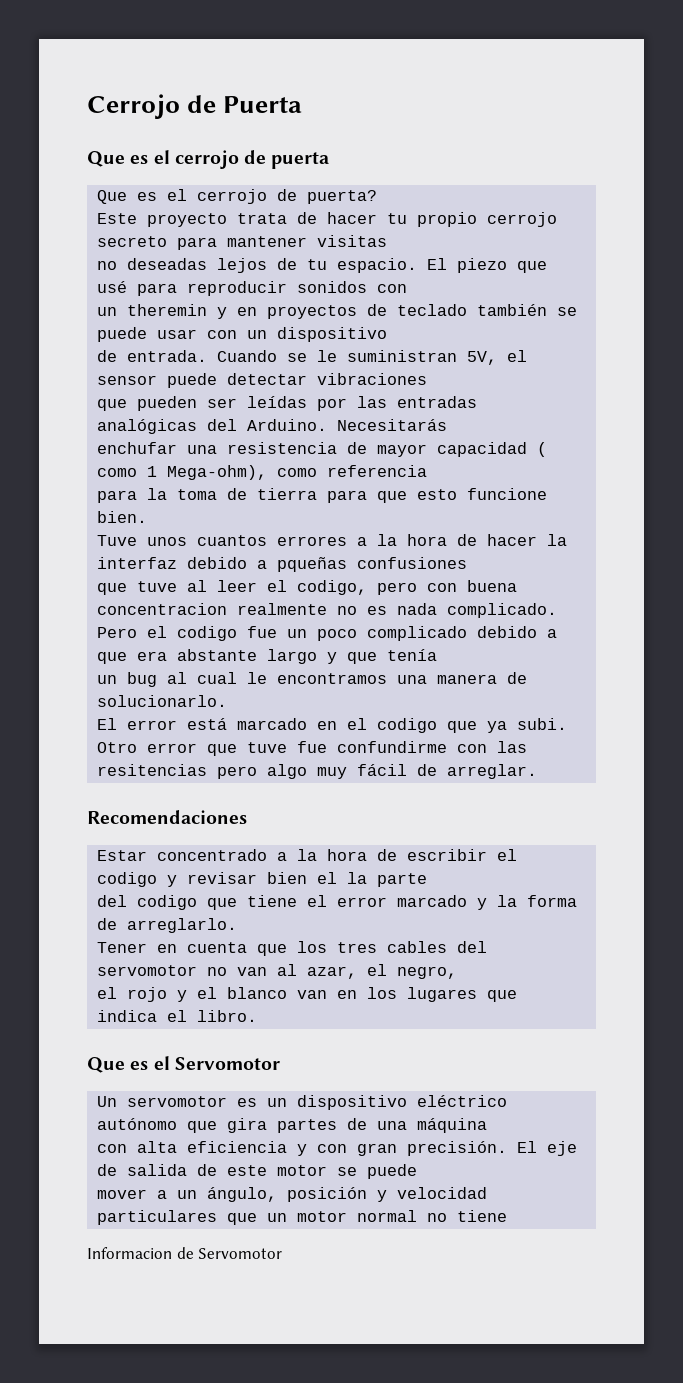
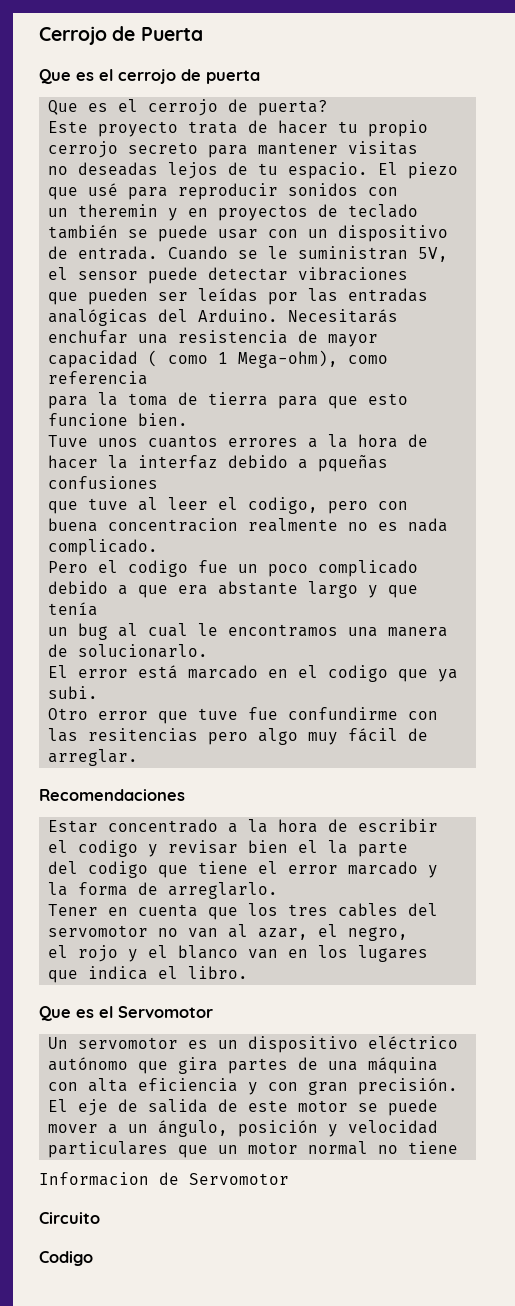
(283, 1253) none -> [39,1212,100,1224] [39,1251,93,1266] // Circuito // Codigo

